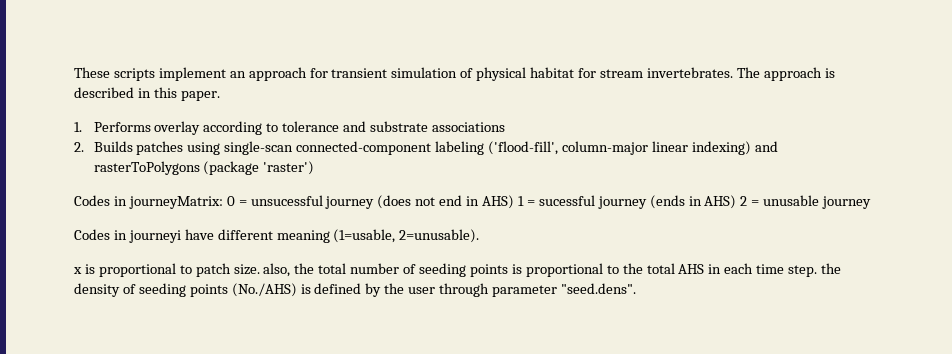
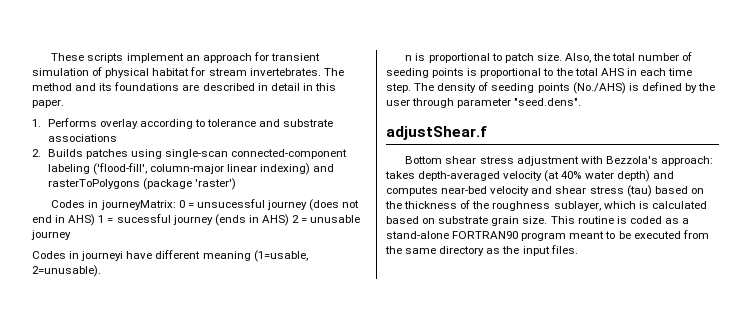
[763,67,835,81] [74,87,134,98] approach is described -> [32,82,300,91] method and its foundations are described in detail
[73,267,82,274] x -> [405,55,413,61] n
[263,263,291,277] also, -> [564,53,591,63] Also,
[821,263,842,274] the -> [414,83,435,91] The
(636, 288) none -> [386,126,487,140] [405,156,713,166] [385,170,674,182] [386,185,704,197] [385,200,707,211] [386,216,690,226] [386,230,709,241] [385,245,578,256] // adjustShear.f // Bottom shear stress adjustment with Bezzola's approach: takes depth-averaged velocity (at 40% water depth) and computes near-bed velocity and shear stress (tau) based on the thickness of the roughness sublayer, which is calculated based on substrate grain size. This routine is coded as a stand-alone FORTRAN90 program meant to be executed from the same directory as the input files.

